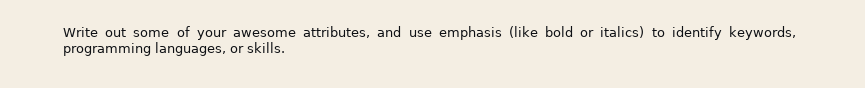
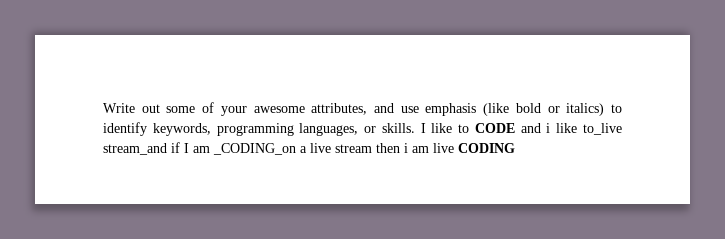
(285, 47) none -> [420,123,622,135] [103,142,515,155] I like to CODE and i like to_live stream_and if I am _CODING_on a live stream then i am live CODING

